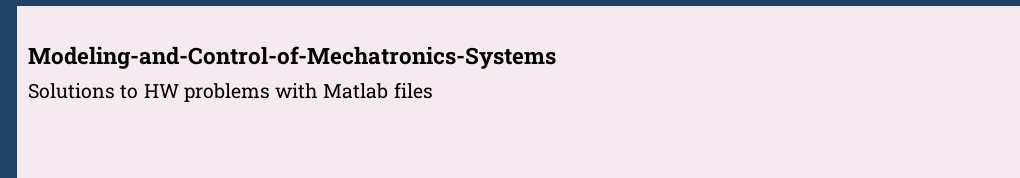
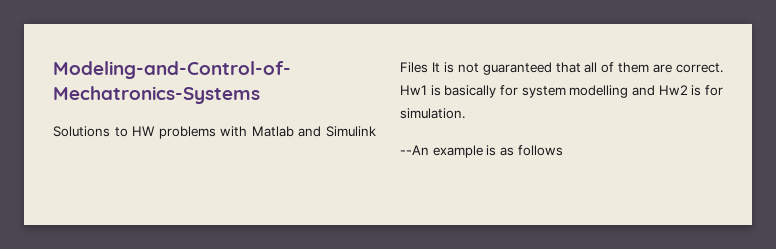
[393,82,433,99] files -> [298,126,376,137] [400,62,723,75] [400,85,723,98] [400,108,465,119] [400,145,563,158] and Simulink Files It is not guaranteed that all of them are correct. Hw1 is basically for system modelling and Hw2 is for simulation. // --An example is as follows

